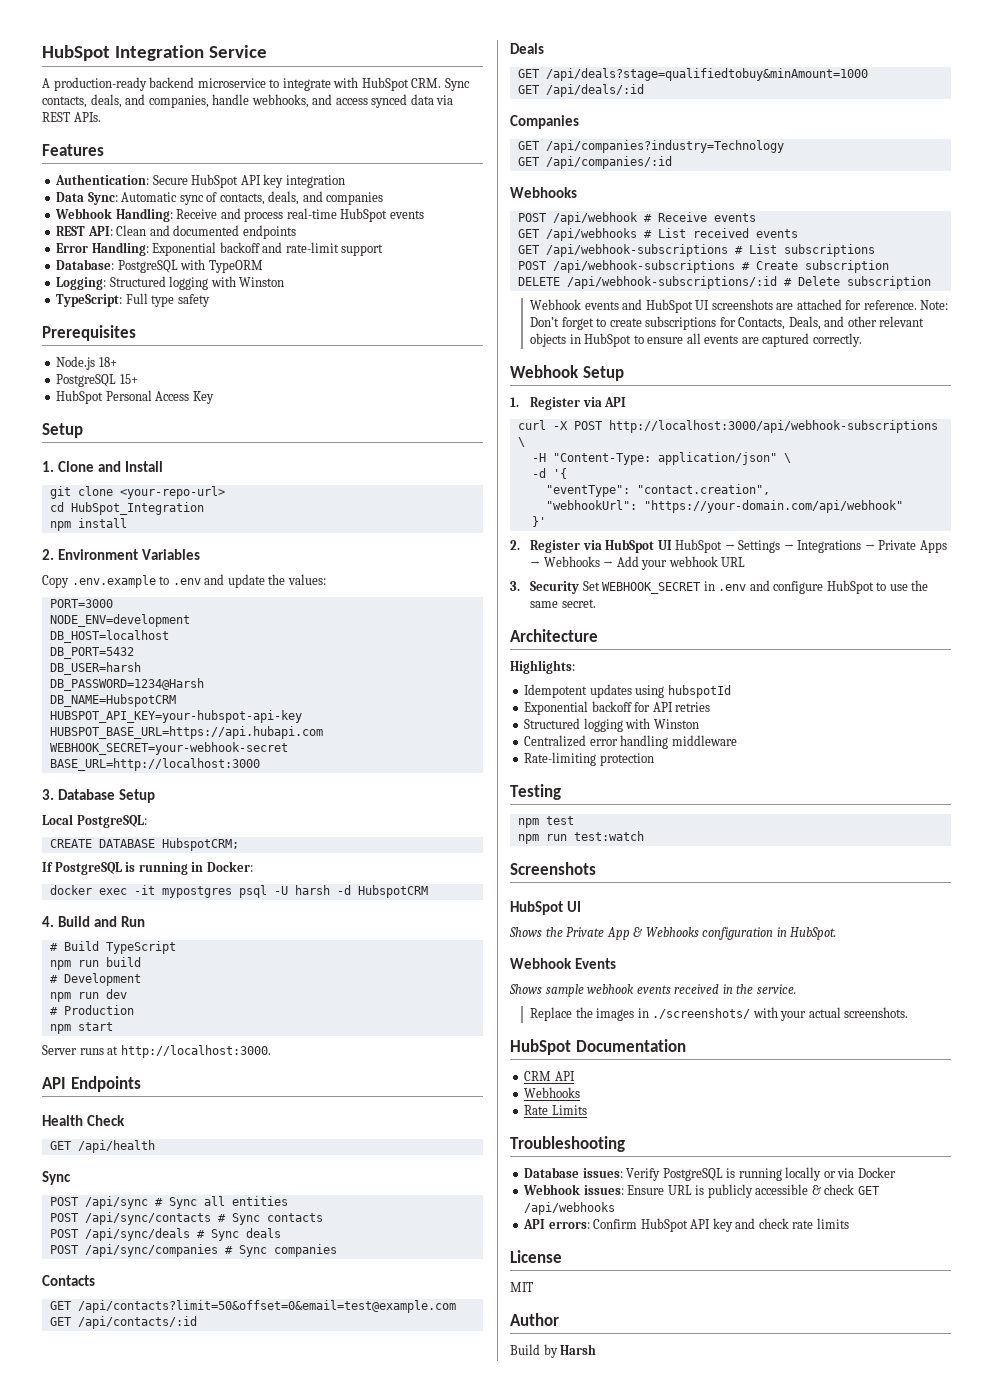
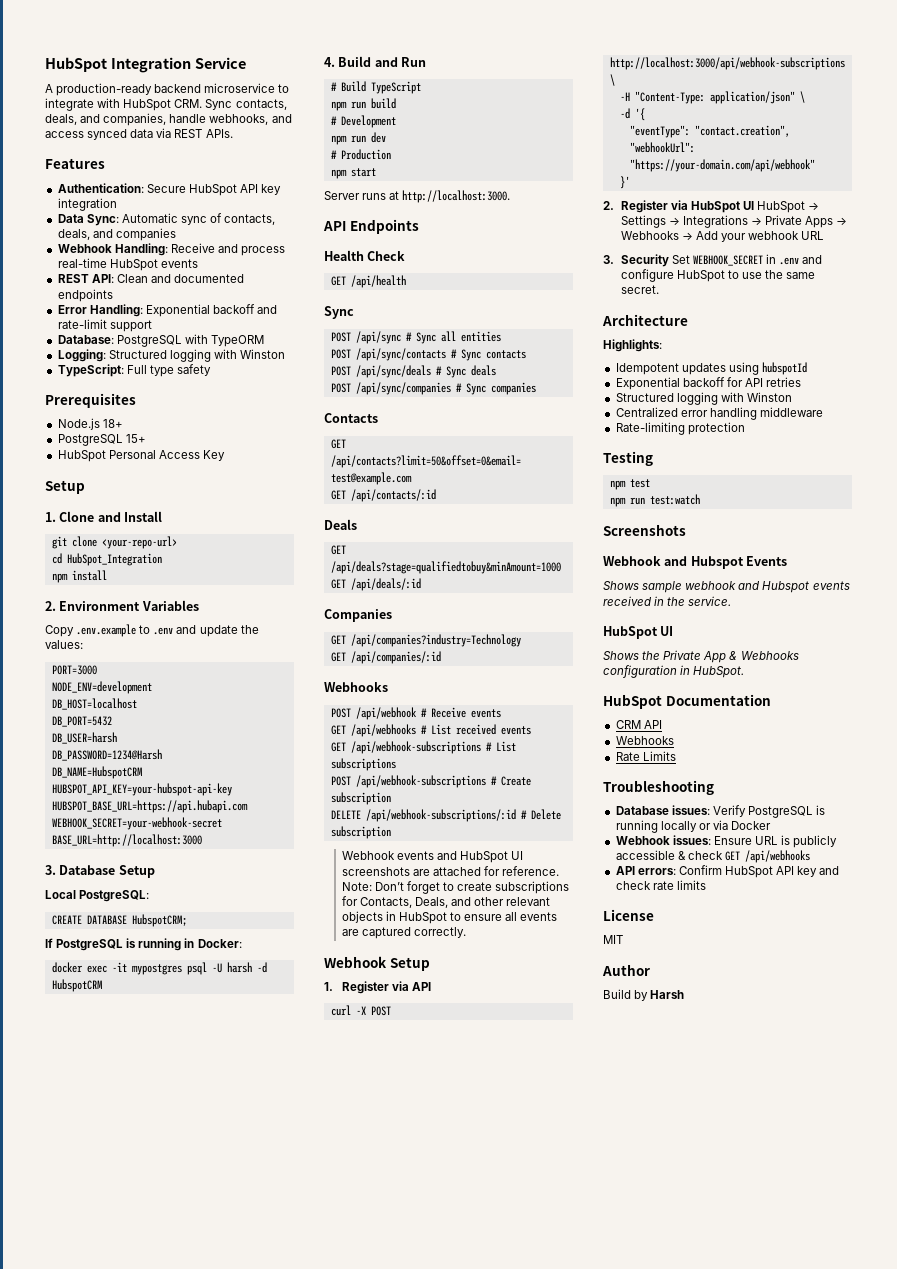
(596, 868) none -> [603,556,788,569] [603,581,850,593] [603,596,732,606] // Webhook and Hubspot Events // Shows sample webhook and Hubspot events received in the service.
[510,958,617,969] [509,984,796,997] [530,1007,909,1021] // Webhook Events // Shows sample webhook events received in the service. // Replace the images in ./screenshots/ with your actual screenshots. -> (745, 672) none

